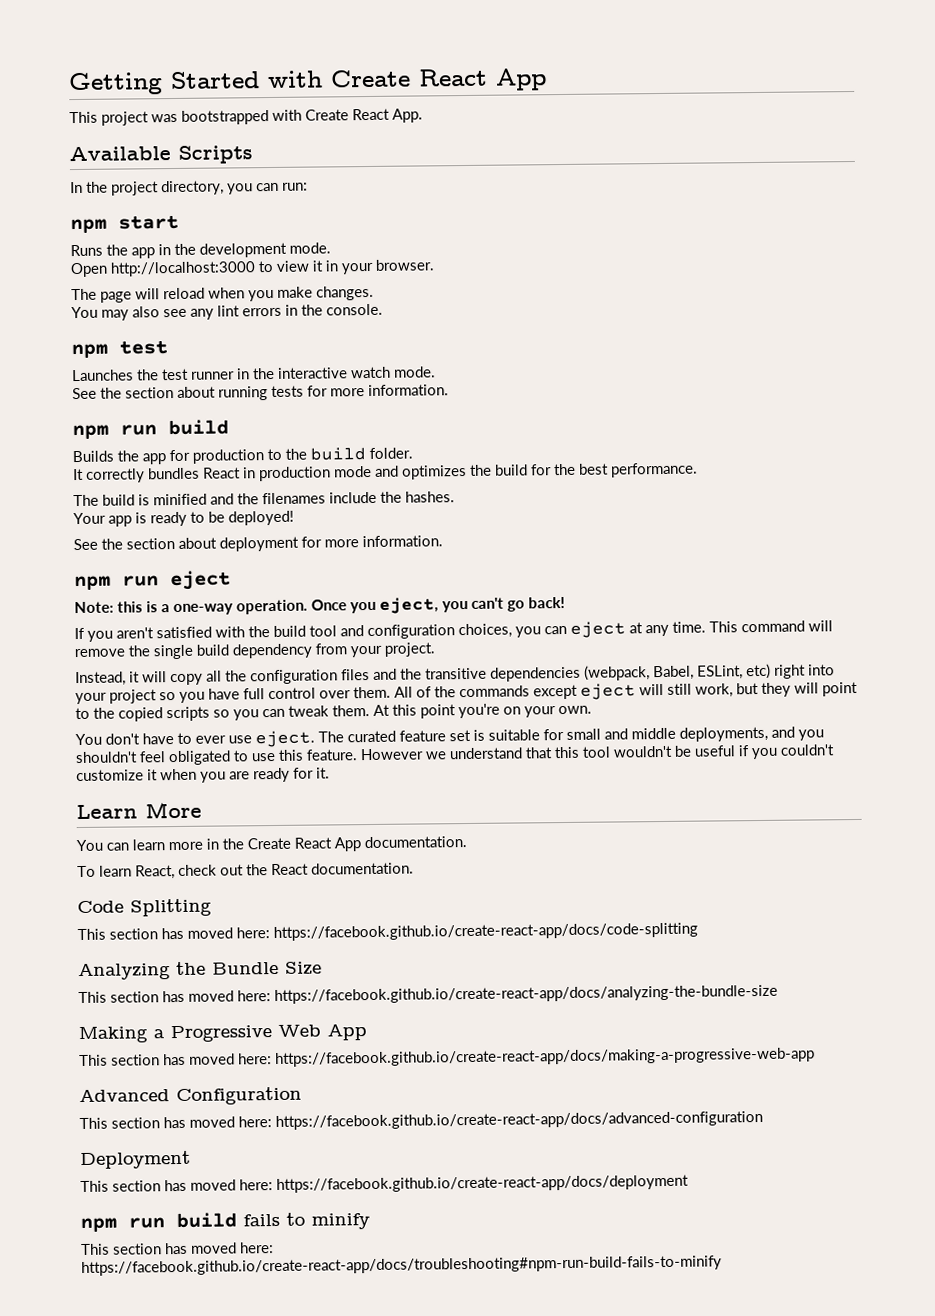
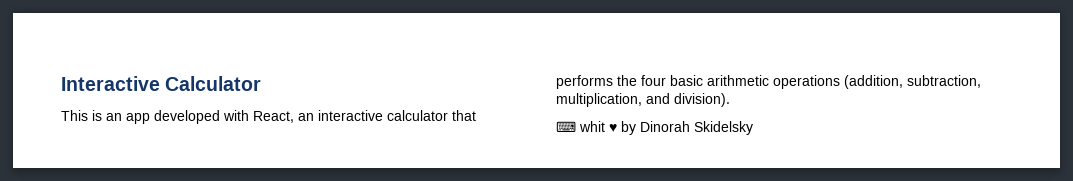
[68,68,547,96] [69,108,423,126] [69,145,253,164] [70,180,308,196] [70,214,179,234] [70,242,331,259] [70,259,435,278] [71,285,374,303] [71,303,383,321] [71,340,168,359] [72,366,436,382] [72,384,449,401] [72,419,229,440] [72,447,413,465] [73,462,698,483] [73,491,455,507] [73,510,294,527] [73,535,443,552] [74,570,231,591] [74,596,565,616] [74,620,833,642] [74,642,435,660] [75,663,835,687] [75,681,858,705] [75,703,592,722] [75,726,824,748] [75,744,835,766] [76,767,330,783] [76,801,202,820] [76,836,467,852] [77,862,414,880] [77,898,212,917] [77,922,698,942] [78,961,322,981] [78,984,778,1005] [78,1024,367,1044] [79,1047,815,1068] [79,1086,302,1106] [79,1110,763,1130] [80,1150,191,1170] [80,1174,689,1193] [80,1212,370,1233] [81,1242,274,1256] [81,1255,722,1277] Getting Started with Create React App // This project was bootstrapped with Create React App. // Available Scripts // In the project directory, you can run: // npm start // Runs the app in the development mode. // Open http://localhost:3000 to view it in your browser. // The page will reload when you make changes. // You may also see any lint errors in the console. // npm test // Launches the test runner in the interactive watch mode. // See the section about running tests for more information. // npm run build // Builds the app for production to the build folder. // It correctly bundles React in production mode and optimizes the build for the best performance. // The build is minified and the filenames include the hashes. // Your app is ready to be deployed! // See the section about deployment for more information. // npm run eject // Note: this is a one-way operation. Once you eject, you can't go back! // If you aren't satisfied with the build tool and configuration choices, you can eject at any time. This command will remove the single build dependency from your project. // Instead, it will copy all the configuration files and the transitive dependencies (webpack, Babel, ESLint, etc) right into your project so you have full control over them. All of the commands except eject will still work, but they will point to the copied scripts so you can tweak them. At this point you're on your own. // You don't have to ever use eject. The curated feature set is suitable for small and middle deployments, and you shouldn't feel obligated to use this feature. However we understand that this tool wouldn't be useful if you couldn't customize it when you are ready for it. // Learn More // You can learn more in the Create React App documentation. // To learn React, check out the React documentation. // Code Splitting // This section has moved here: https://facebook.github.io/create-react-app/docs/code-splitting // Analyzing the Bundle Size // This section has moved here: https://facebook.github.io/create-react-app/docs/analyzing-the-bundle-size // Making a Progressive Web App // This section has moved here: https://facebook.github.io/create-react-app/docs/making-a-progressive-web-app // Advanced Configuration // This section has moved here: https://facebook.github.io/create-react-app/docs/advanced-configuration // Deployment // This section has moved here: https://facebook.github.io/create-react-app/docs/deployment // npm run build fails to minify // This section has moved here: https://facebook.github.io/create-react-app/docs/troubleshooting#npm-run-build-fails-to-minify -> [61,76,262,91] [61,110,476,124] [556,75,981,89] [556,93,730,107] [556,121,753,135] Interactive Calculator // This is an app developed with React, an interactive calculator that performs the four basic arithmetic operations (addition, subtraction, multiplication, and division). // ⌨ whit ♥ by Dinorah Skidelsky

